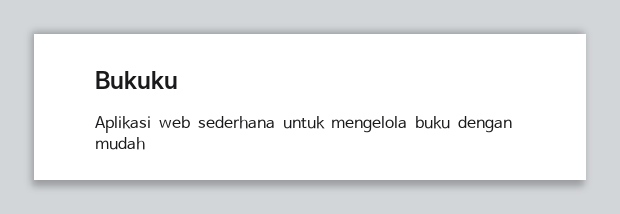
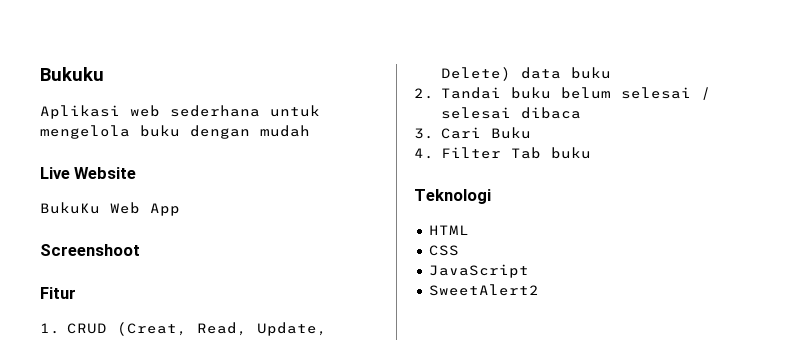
(145, 143) none -> [40,167,137,179] [40,202,180,216] [40,244,140,256] [40,287,76,299] [40,322,327,336] [440,67,611,81] [414,87,711,100] [440,107,581,119] [414,127,531,139] [414,147,591,159] [414,189,491,204] [428,225,469,235] [428,245,459,256] [428,264,529,278] [428,284,539,296] // Live Website // BukuKu Web App // Screenshoot // Fitur // 1. CRUD (Creat, Read, Update, Delete) data buku // 2. Tandai buku belum selesai / selesai dibaca // 3. Cari Buku // 4. Filter Tab buku // Teknologi // HTML // CSS // JavaScript // SweetAlert2

